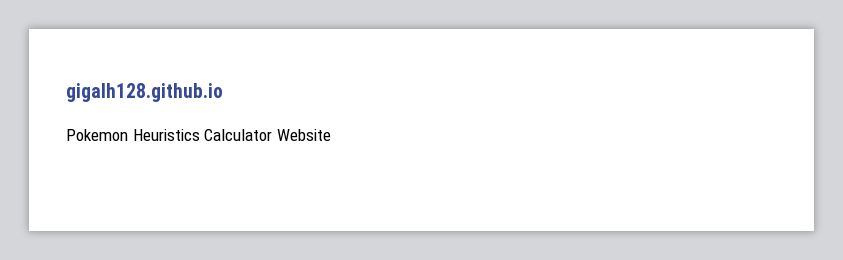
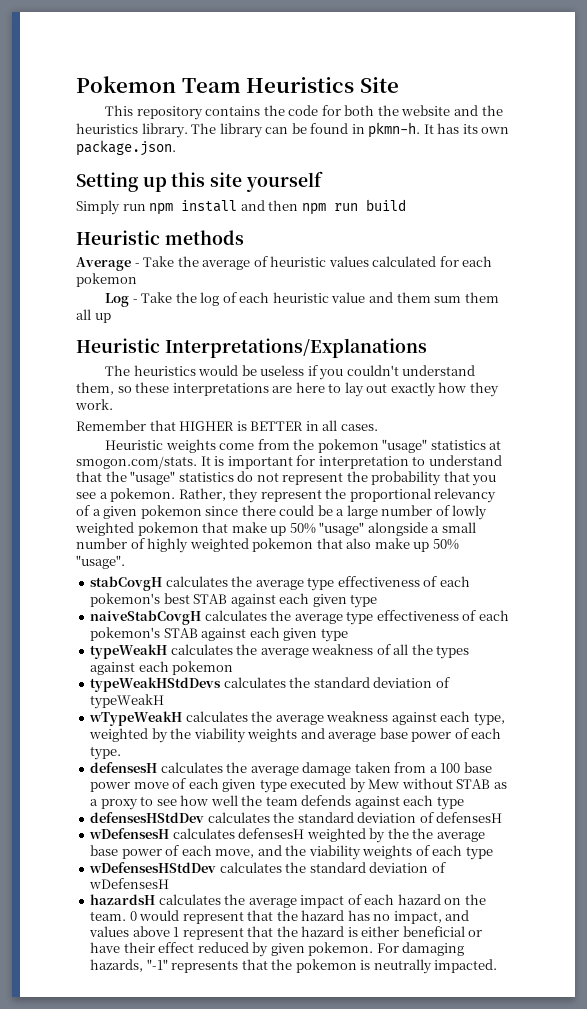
[66,83,223,102] [66,129,331,141] gigalh128.github.io // Pokemon Heuristics Calculator Website -> [76,76,399,93] [105,105,503,120] [76,122,510,138] [76,140,176,156] [76,171,323,192] [76,199,406,215] [76,230,244,245] [76,256,493,271] [76,273,137,287] [105,292,499,307] [76,309,111,323] [76,338,427,358] [105,365,476,380] [76,382,499,397] [75,399,113,410] [76,420,378,431] [105,439,502,453] [76,455,502,469] [76,471,497,486] [76,488,497,503] [76,505,488,520] [75,522,476,536] [76,538,459,553] [76,555,125,569] [90,576,470,591] [90,593,378,608] [90,610,509,625] [90,627,348,642] [90,644,470,659] [90,661,234,675] [90,677,450,692] [90,694,165,709] [89,711,505,726] [89,728,502,743] [90,746,122,760] [90,762,492,776] [90,778,507,793] [90,795,464,810] [90,812,503,823] [89,828,485,843] [90,845,493,860] [89,862,446,873] [89,878,170,889] [90,894,486,908] [90,910,470,924] [89,926,483,940] [90,942,465,957] [90,959,498,974] Pokemon Team Heuristics Site // This repository contains the code for both the website and the heuristics library. The library can be found in pkmn-h. It has its own package.json. // Setting up this site yourself // Simply run npm install and then npm run build // Heuristic methods // Average - Take the average of heuristic values calculated for each pokemon // Log - Take the log of each heuristic value and them sum them all up // Heuristic Interpretations/Explanations // The heuristics would be useless if you couldn't understand them, so these interpretations are here to lay out exactly how they work. // Remember that HIGHER is BETTER in all cases. // Heuristic weights come from the pokemon "usage" statistics at smogon.com/stats. It is important for interpretation to understand that the "usage" statistics do not represent the probability that you see a pokemon. Rather, they represent the proportional relevancy of a given pokemon since there could be a large number of lowly weighted pokemon that make up 50% "usage" alongside a small number of highly weighted pokemon that also make up 50% "usage". // stabCovgH calculates the average type effectiveness of each pokemon's best STAB against each given type // naiveStabCovgH calculates the average type effectiveness of each pokemon's STAB against each given type // typeWeakH calculates the average weakness of all the types against each pokemon // typeWeakHStdDevs calculates the standard deviation of typeWeakH // wTypeWeakH calculates the average weakness against each type, weighted by the viability weights and average base power of each type. // defensesH calculates the average damage taken from a 100 base power move of each given type executed by Mew without STAB as a proxy to see how well the team defends against each type // defensesHStdDev calculates the standard deviation of defensesH // wDefensesH calculates defensesH weighted by the the average base power of each move, and the viability weights of each type // wDefensesHStdDev calculates the standard deviation of wDefensesH // hazardsH calculates the average impact of each hazard on the team. 0 would represent that the hazard has no impact, and values above 1 represent that the hazard is either beneficial or have their effect reduced by given pokemon. For damaging hazards, "-1" represents that the pokemon is neutrally impacted.

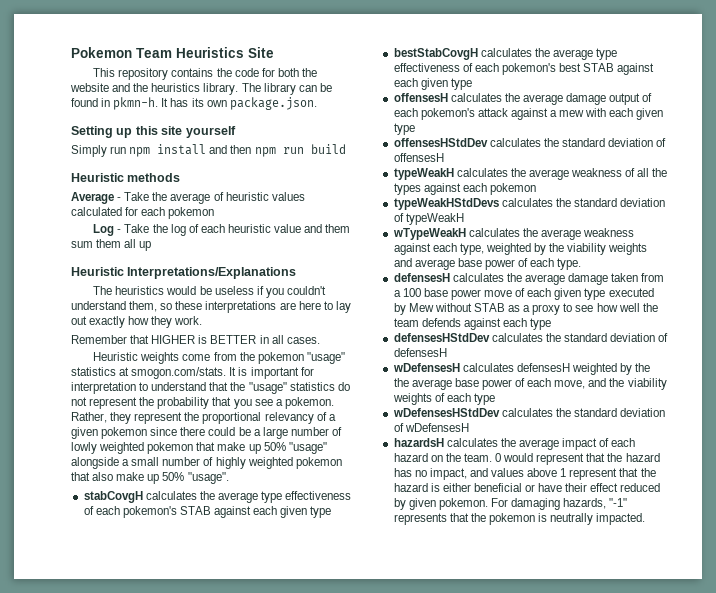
[163,593,378,608] [90,610,509,625] [90,627,348,642] best STAB against each given type // naiveStabCovgH calculates the average type effectiveness of each pokemon's STAB against each given type -> [179,506,332,518] [393,48,618,60] [393,63,655,75] [393,78,472,90] [393,93,653,105] [393,108,664,120] [393,123,415,135] [393,138,667,147] [393,153,444,162] STAB against each given type // bestStabCovgH calculates the average type effectiveness of each pokemon's best STAB against each given type // offensesH calculates the average damage output of each pokemon's attack against a mew with each given type // offensesHStdDev calculates the standard deviation of offensesH

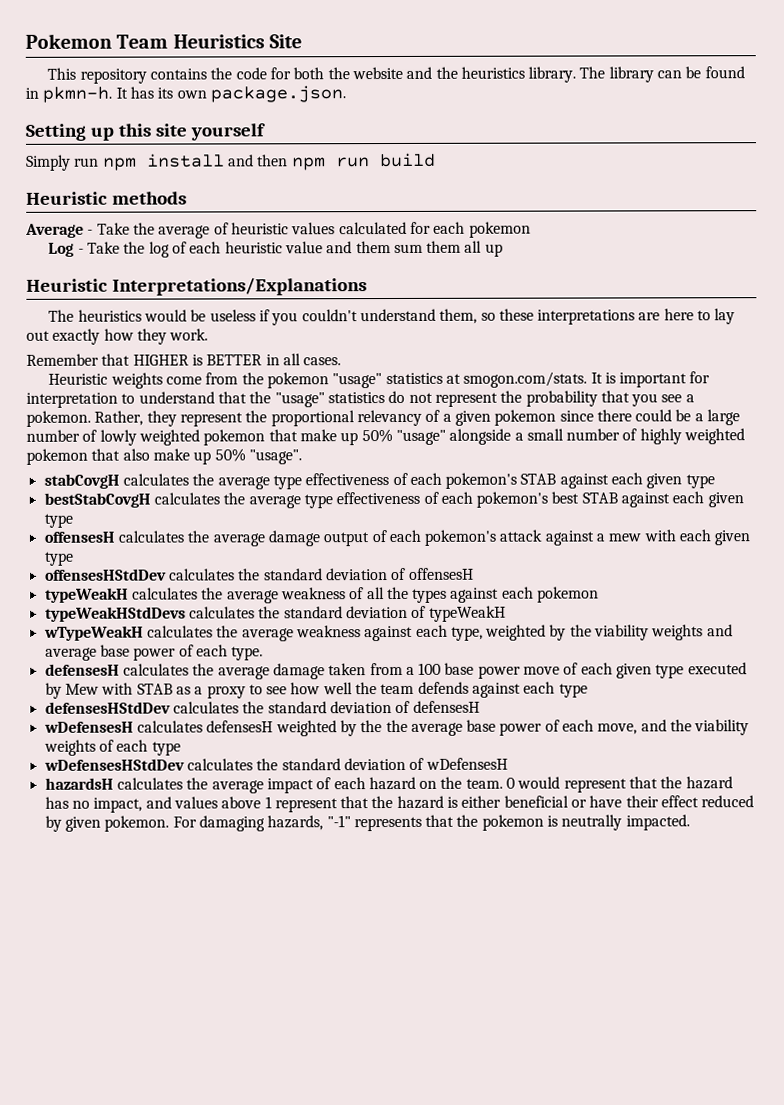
[434,303,472,312] without -> [101,682,134,695] with

